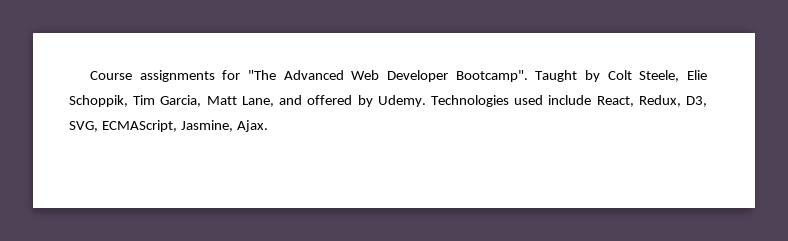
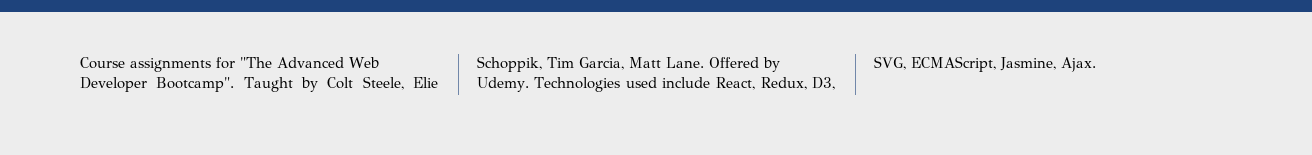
[241,95,353,107] Lane, and offered -> [666,57,759,68] Lane. Offered

